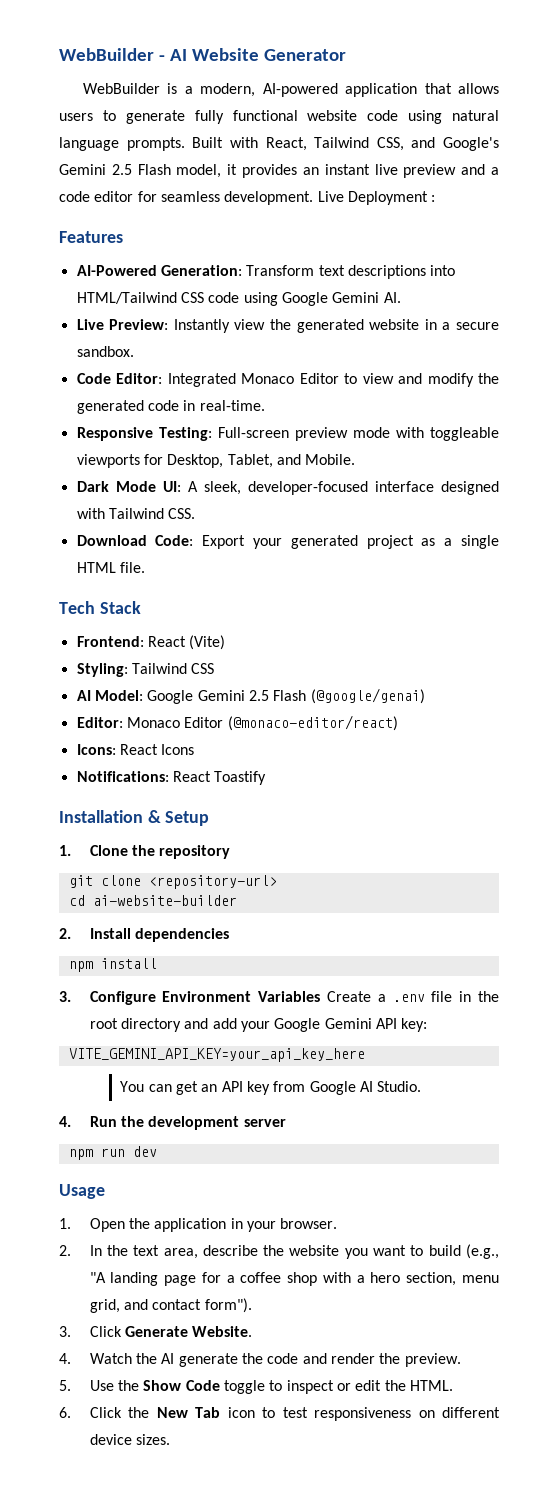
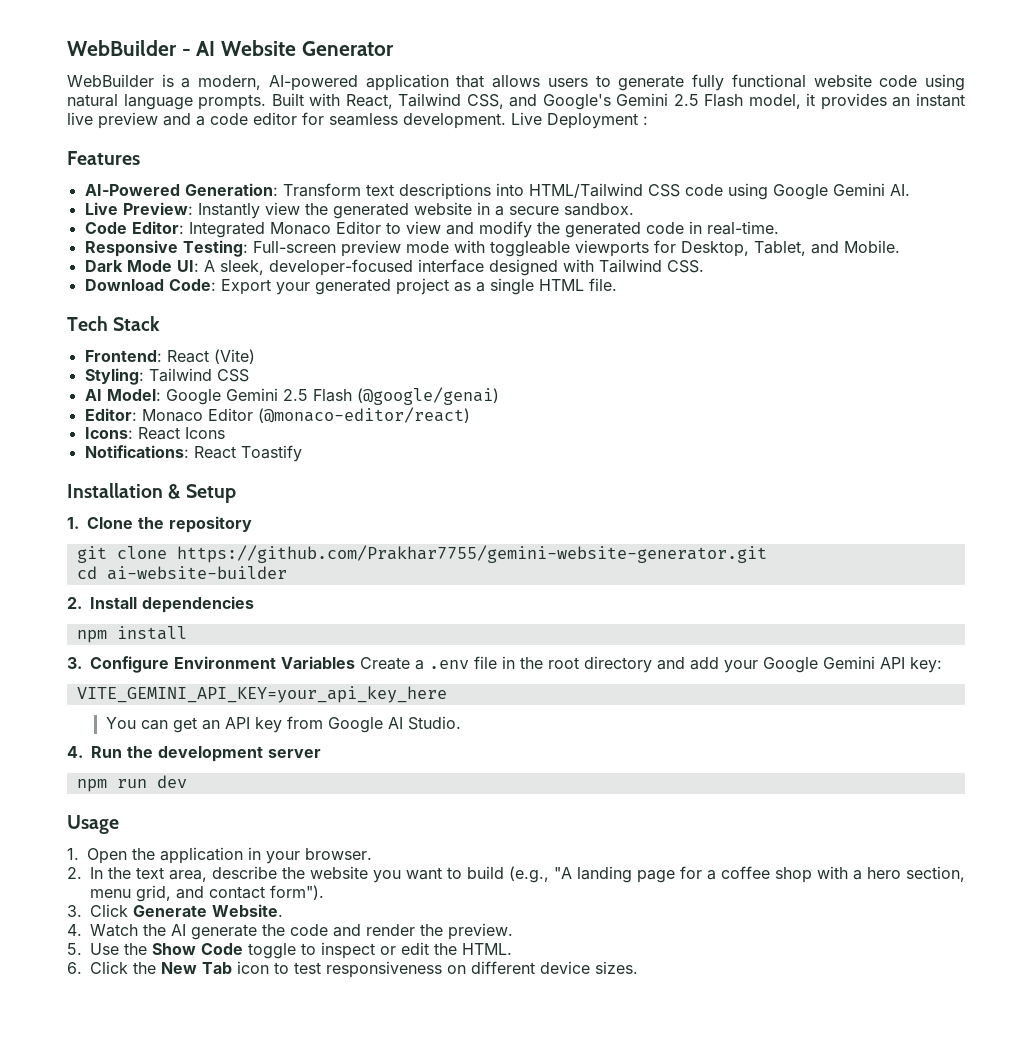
[148,875,277,889] <repository-url> -> [176,545,767,563] https://github.com/Prakhar7755/gemini-website-generator.git

